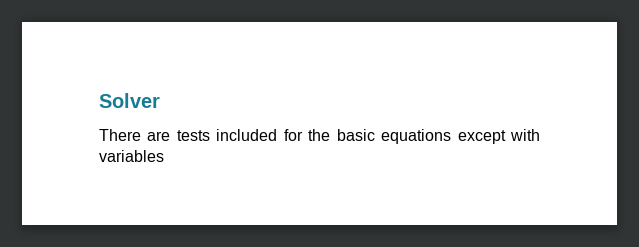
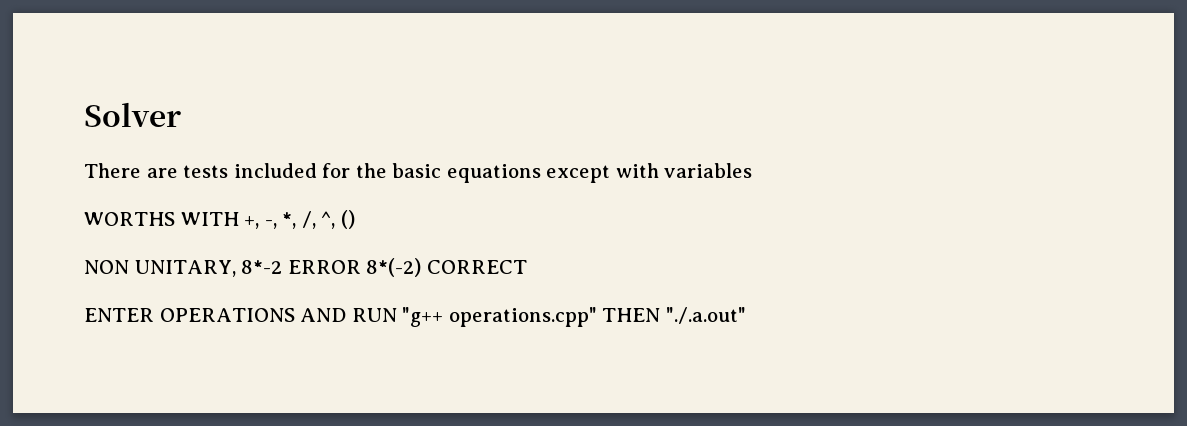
(164, 156) none -> [84,210,355,229] [84,258,527,277] [84,307,746,327] // WORTHS WITH +, -, *, /, ^, () // NON UNITARY, 8*-2 ERROR 8*(-2) CORRECT // ENTER OPERATIONS AND RUN "g++ operations.cpp" THEN "./.a.out"

